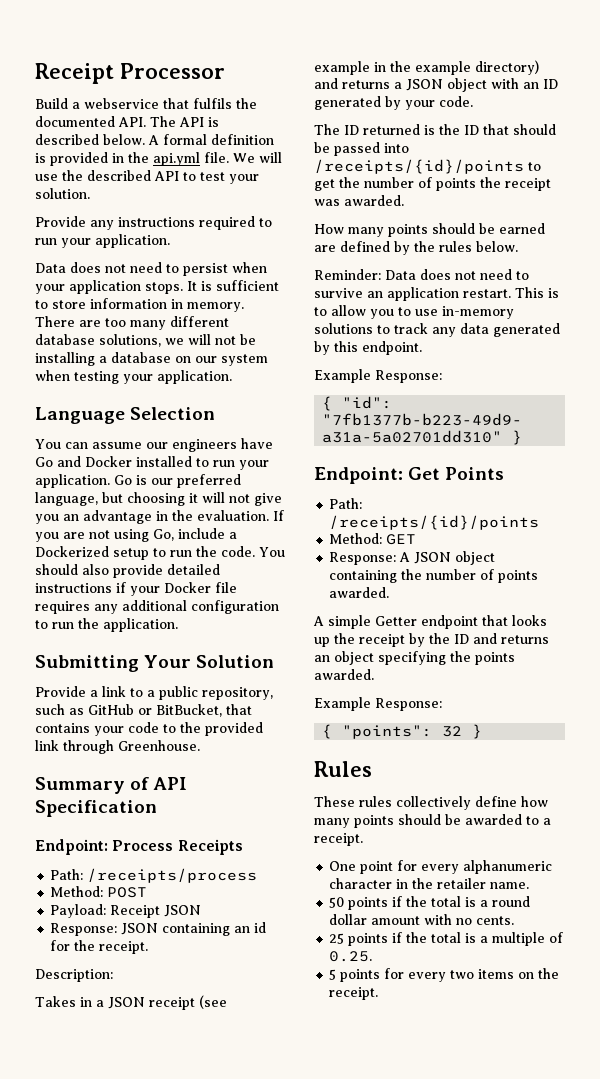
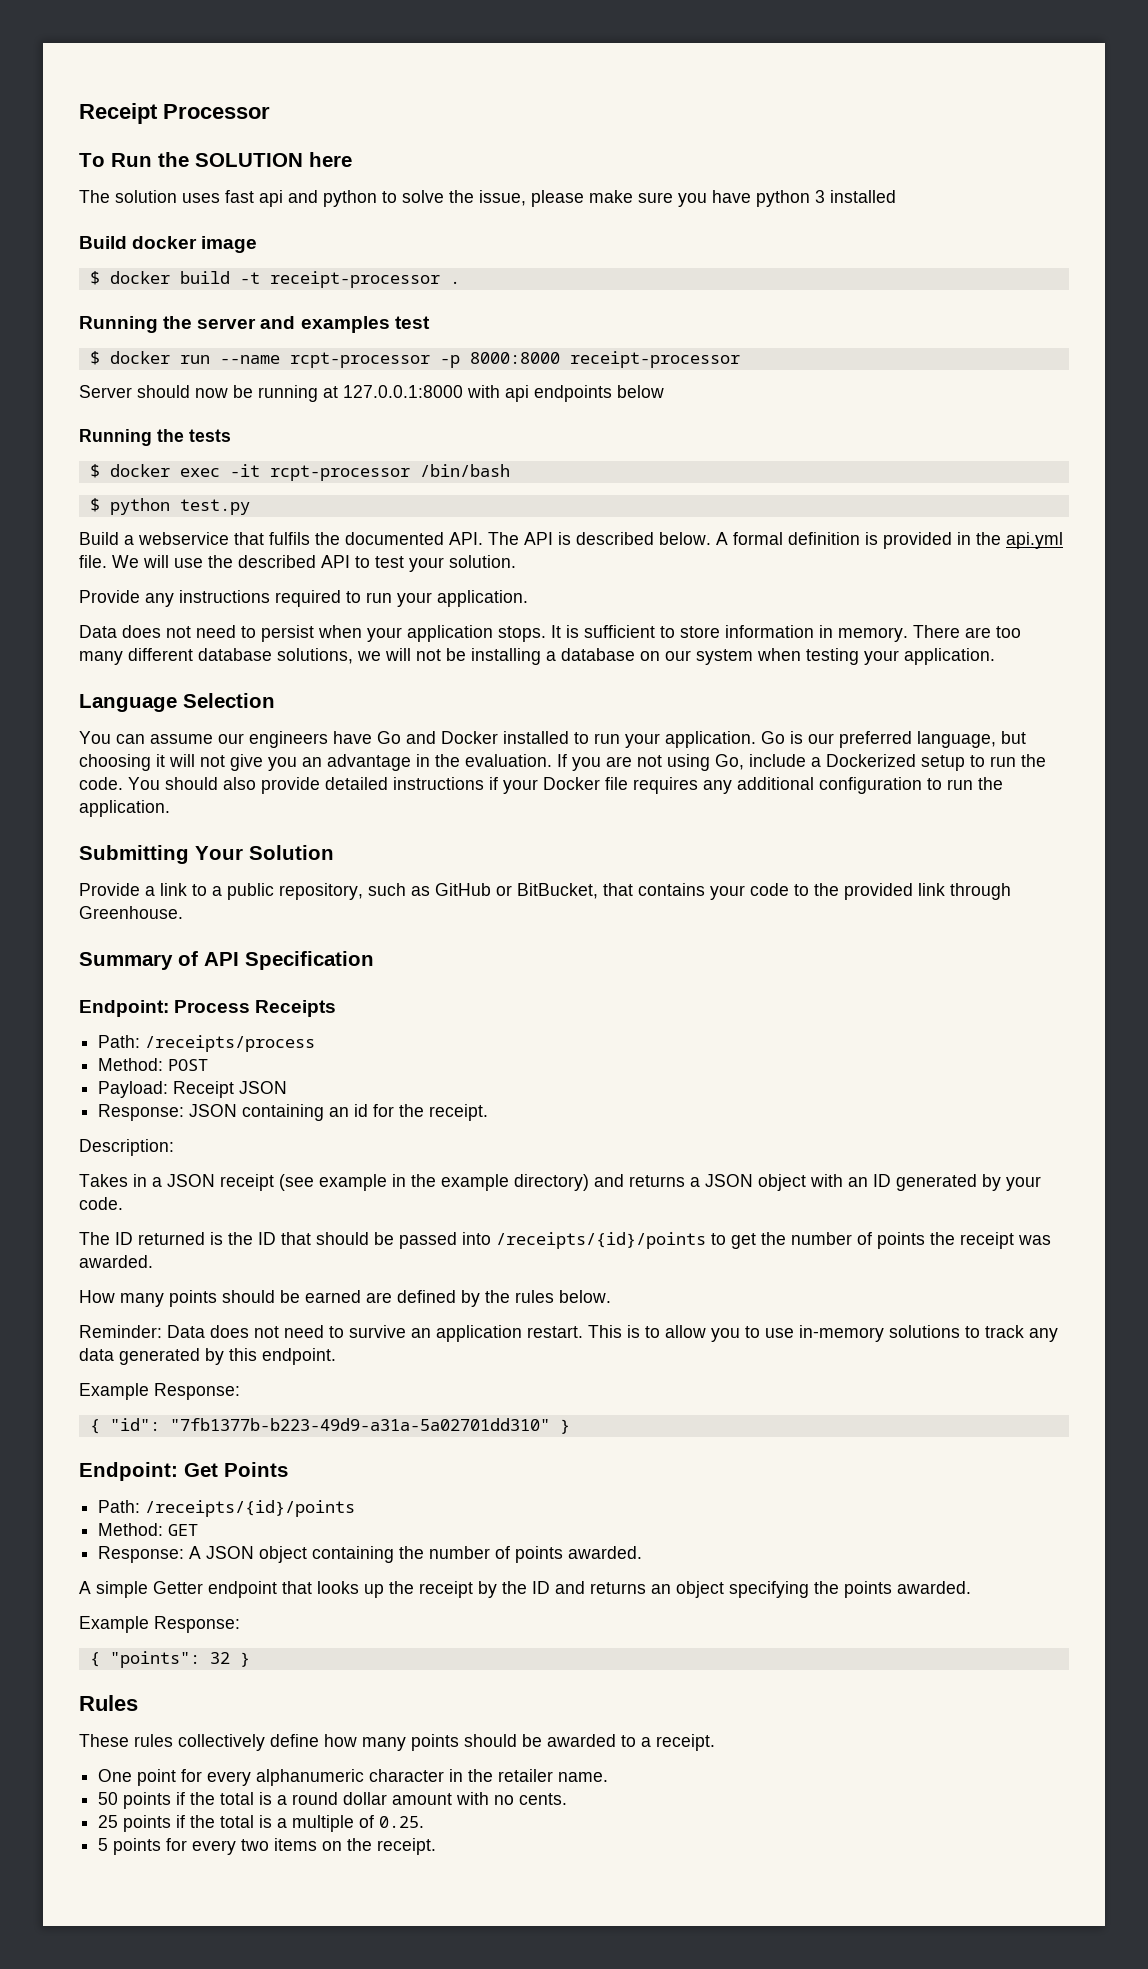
(225, 71) none -> [79,152,352,167] [79,190,896,207] [79,236,258,253] [89,271,460,288] [79,316,430,333] [89,351,740,368] [79,385,664,402] [79,429,231,446] [89,464,510,481] [89,498,250,515] // To Run the SOLUTION here // The solution uses fast api and python to solve the issue, please make sure you have python 3 installed // Build docker image // $ docker build -t receipt-processor . // Running the server and examples test // $ docker run --name rcpt-processor -p 8000:8000 receipt-processor // Server should now be running at 127.0.0.1:8000 with api endpoints below // Running the tests // $ docker exec -it rcpt-processor /bin/bash // $ python test.py

